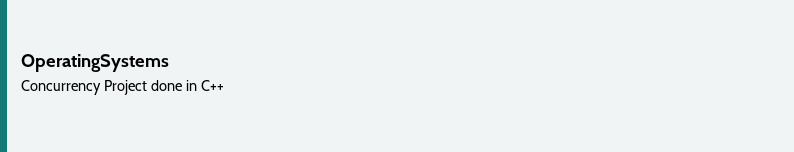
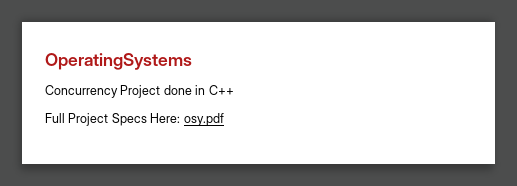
(224, 85) none -> [45,113,224,126] // Full Project Specs Here: osy.pdf

